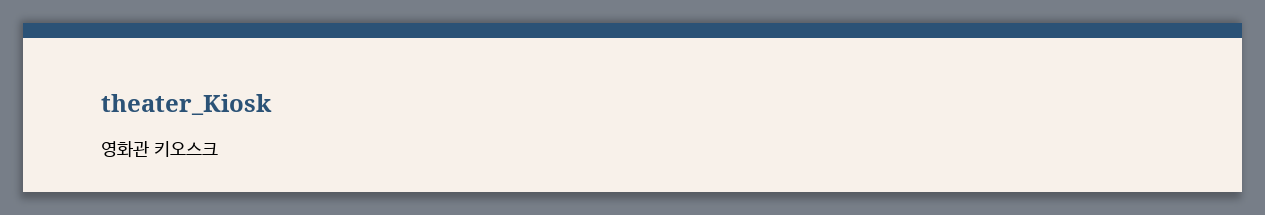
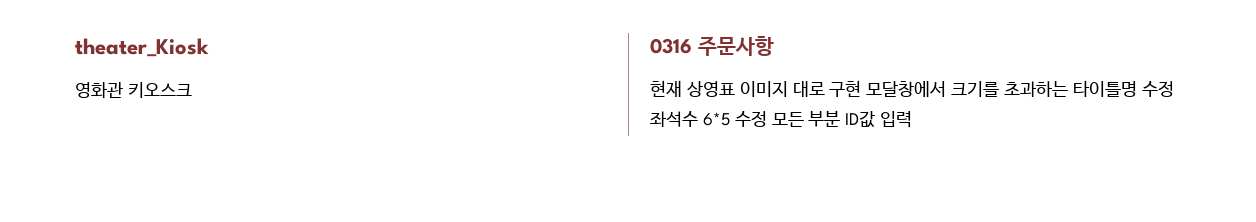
(218, 149) none -> [650,36,774,56] [650,80,1174,97] [650,110,913,128] // 0316 주문사항 // 현재 상영표 이미지 대로 구현 모달창에서 크기를 초과하는 타이틀명 수정 좌석수 6*5 수정 모든 부분 ID값 입력

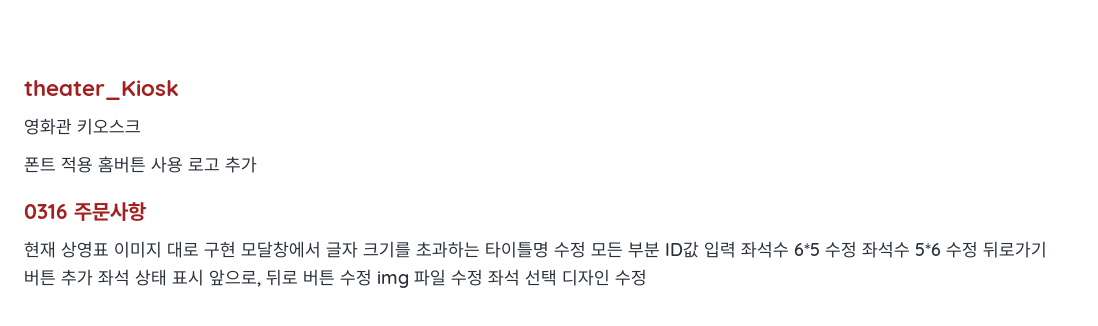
(192, 90) none -> [24,156,257,173] // 폰트 적용 홈버튼 사용 로고 추가
(947, 89) none -> [326,241,358,258] 글자
[650,111,767,127] 좌석수 6*5 수정 -> (586, 249) none
(913, 119) none -> [741,241,1047,258] [24,269,647,288] 좌석수 6*5 수정 좌석수 5*6 수정 뒤로가기 버튼 추가 좌석 상태 표시 앞으로, 뒤로 버튼 수정 img 파일 수정 좌석 선택 디자인 수정

